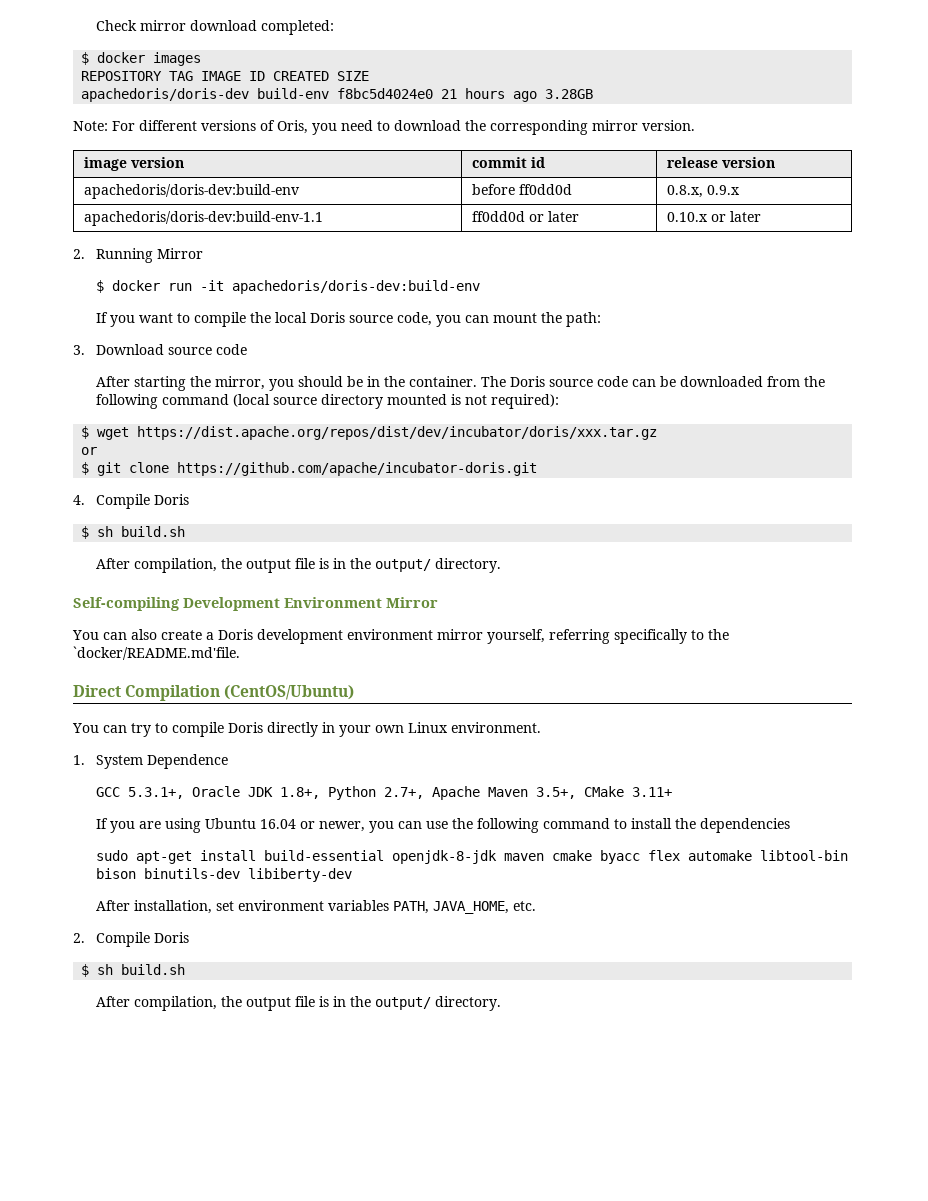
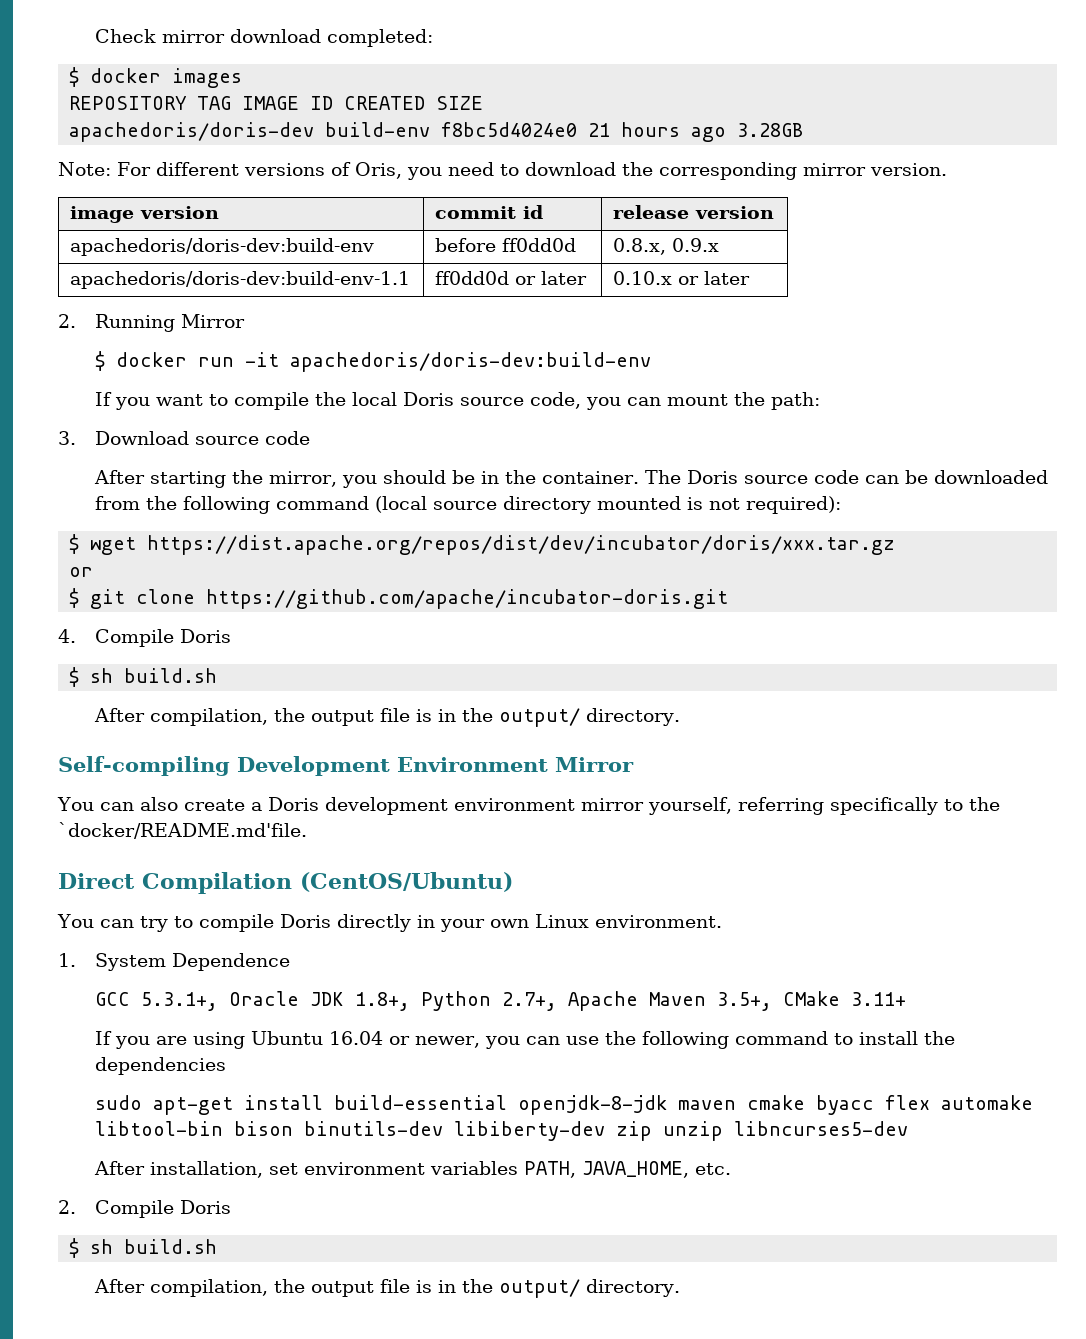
(352, 875) none -> [616,1121,909,1141] zip unzip libncurses5-dev

